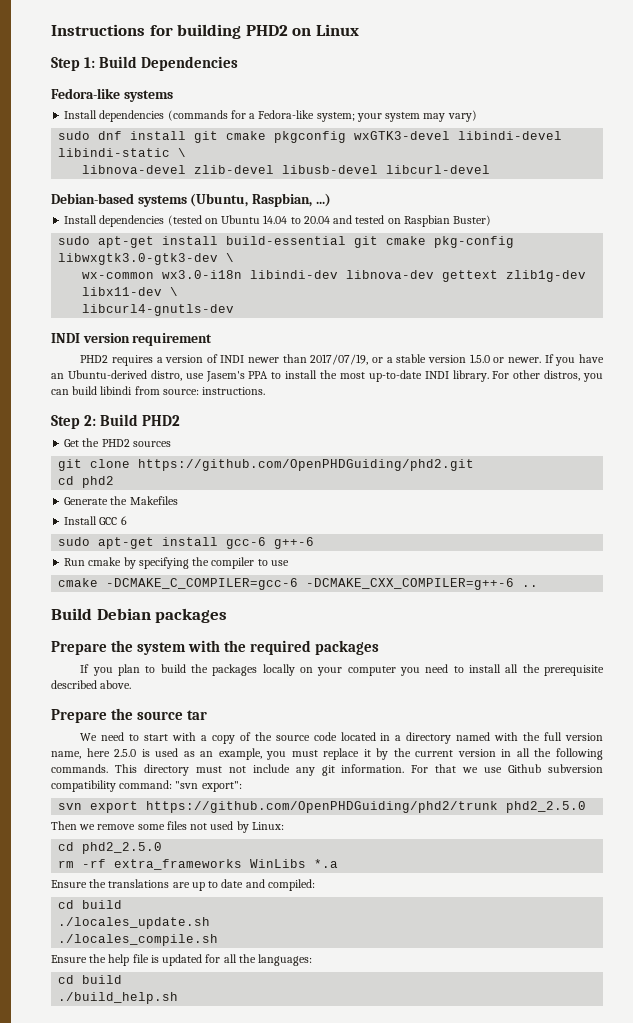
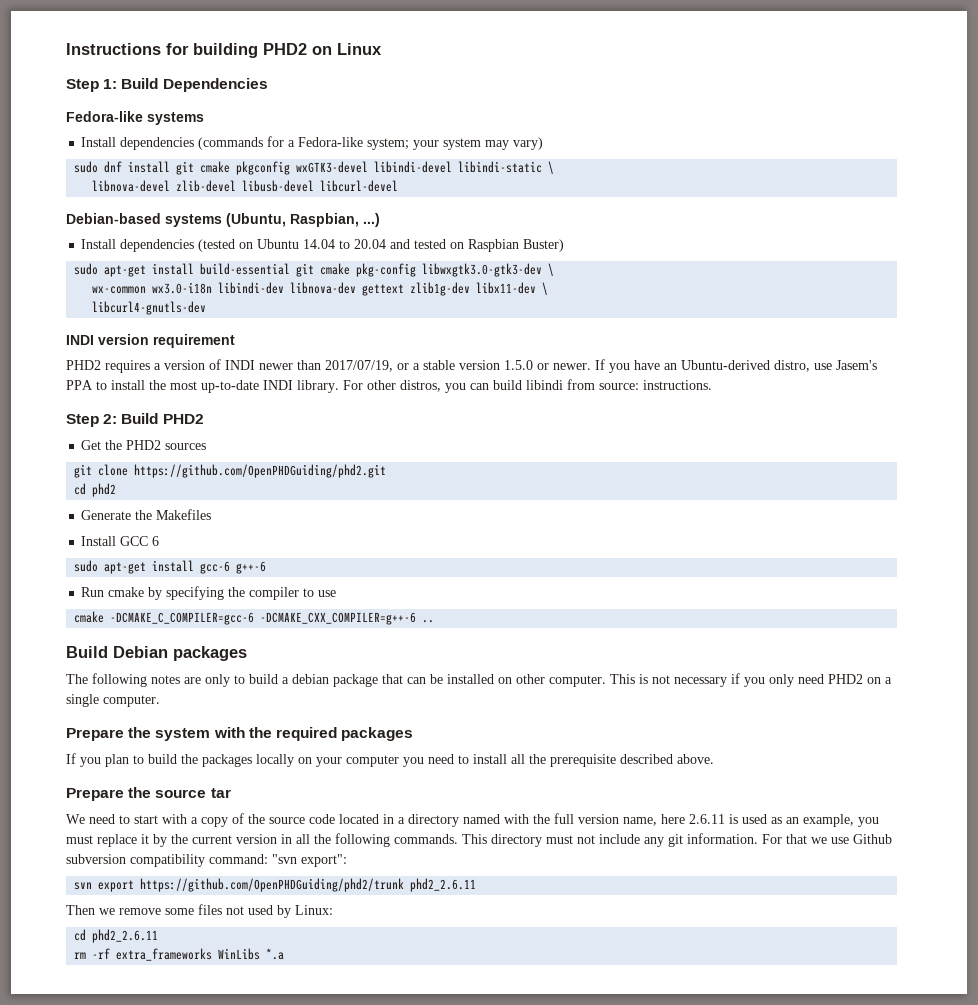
(228, 615) none -> [66,673,892,687] [66,694,160,707] // The following notes are only to build a debian package that can be installed on other computer. This is not necessary if you only need PHD2 on a single computer.
[114,749,137,757] 2.5.0 -> [689,814,725,824] 2.6.11
[506,801,587,813] phd2_2.5.0 -> [410,878,477,892] phd2_2.6.11
[82,842,163,854] phd2_2.5.0 -> [92,929,159,943] phd2_2.6.11
[51,879,315,891] [58,900,123,909] [58,917,211,929] [58,934,219,946] [51,954,313,966] [58,975,123,984] [58,992,179,1004] // Ensure the translations are up to date and compiled: // cd build // ./locales_update.sh // ./locales_compile.sh // Ensure the help file is updated for all the languages: // cd build // ./build_help.sh -> (285, 954) none

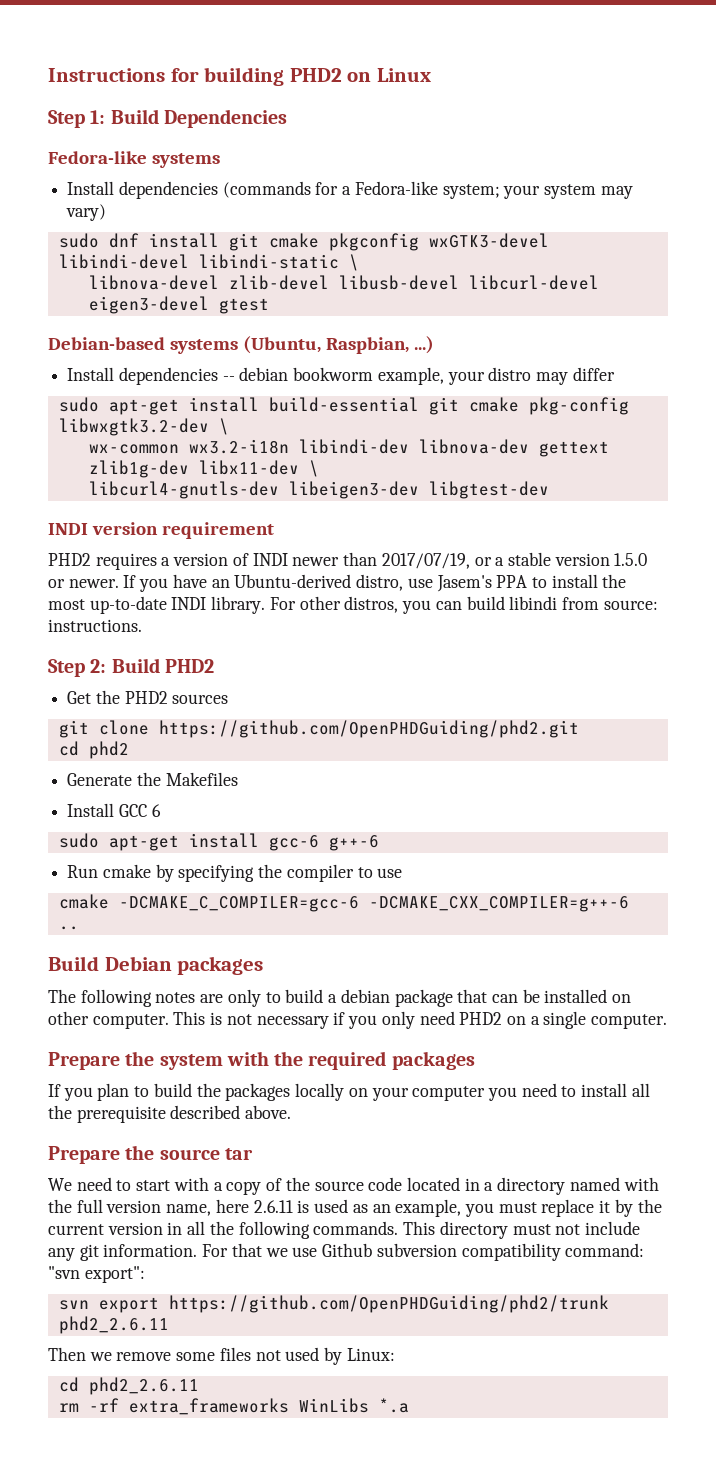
(399, 186) none -> [88,296,269,314] eigen3-devel gtest
[198,239,565,252] (tested on Ubuntu 14.04 to 20.04 and tested on Raspbian Buster) -> [222,367,615,385] -- debian bookworm example, your distro may differ
[422,263,543,277] libwxgtk3.0-gtk3-dev -> [58,418,209,436] libwxgtk3.2-dev
[152,282,213,294] wx3.0-i18n -> [188,439,289,454] wx3.2-i18n
(207, 308) none -> [288,481,549,499] libeigen3-dev libgtest-dev

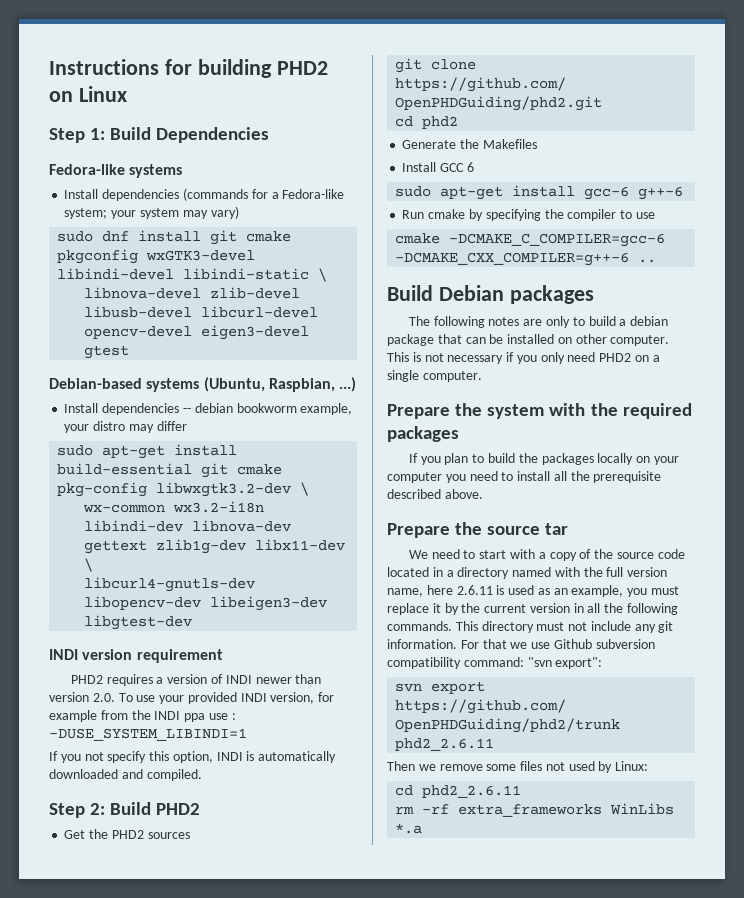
(599, 282) none -> [84,326,193,339] opencv-devel
(279, 490) none -> [84,596,202,610] libopencv-dev
[381,552,648,569] [48,574,627,592] [48,596,658,614] [48,619,142,632] 2017/07/19, or a stable version 1.5.0 or newer. If you have an Ubuntu-derived distro, use Jasem's PPA to install the most up-to-date INDI library. For other distros, you can build libindi from source: instructions. -> [49,692,335,704] [49,710,236,722] [49,728,247,741] [49,751,337,763] [49,769,202,781] version 2.0. To use your provided INDI version, for example from the INDI ppa use : -DUSE_SYSTEM_LIBINDI=1 // If you not specify this option, INDI is automatically downloaded and compiled.

